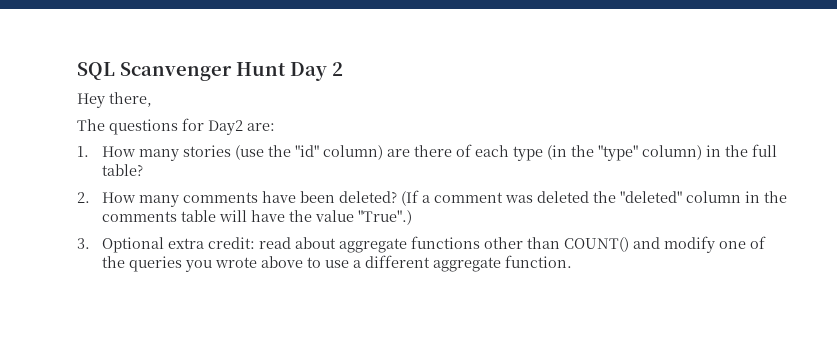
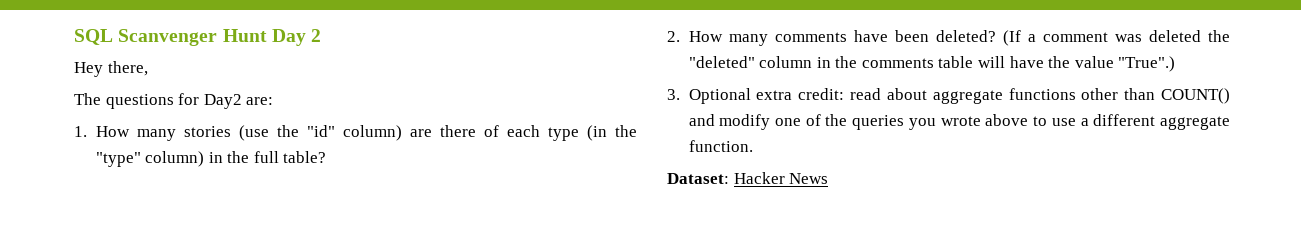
(573, 261) none -> [667,172,829,184] // Dataset: Hacker News

